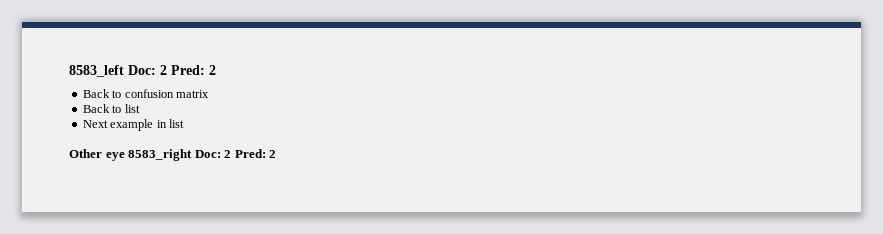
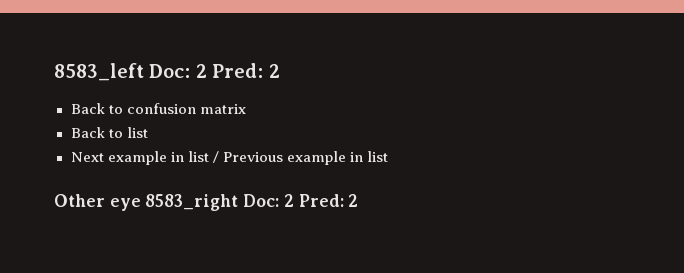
(184, 123) none -> [212,151,388,165] / Previous example in list

